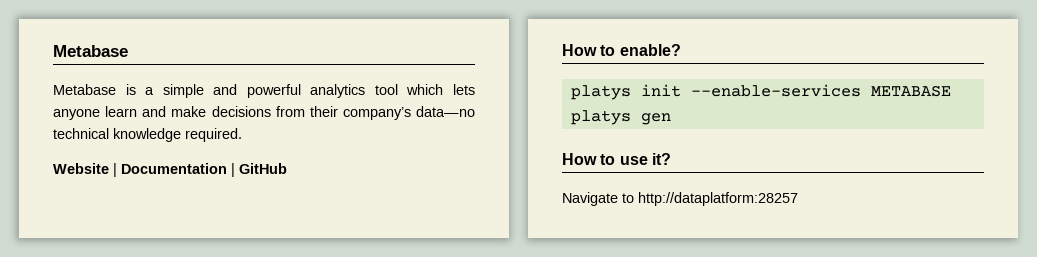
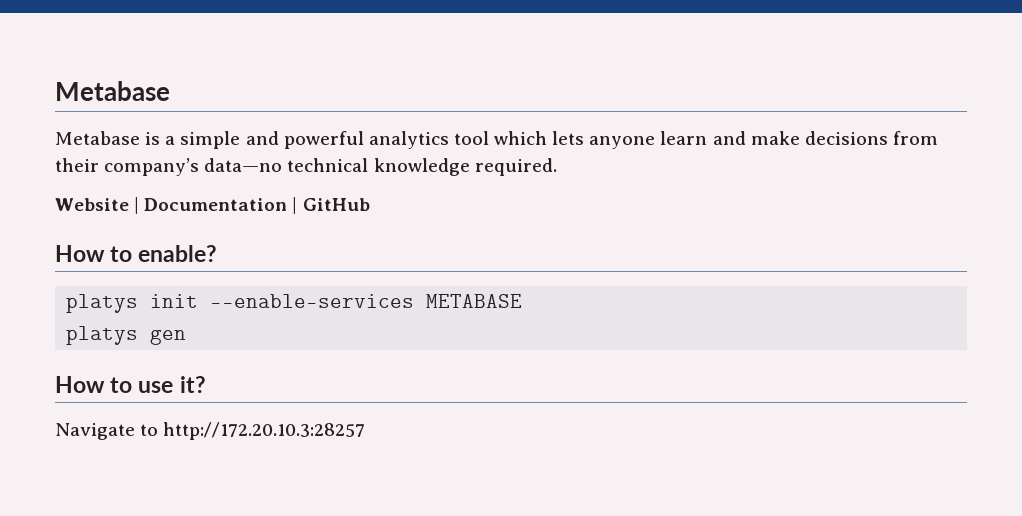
[638,192,798,206] http://dataplatform:28257 -> [163,422,366,440] http://172.20.10.3:28257

